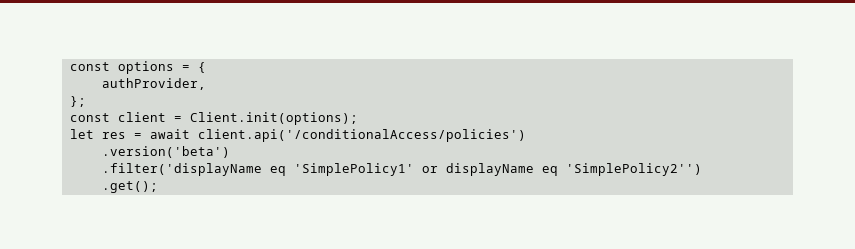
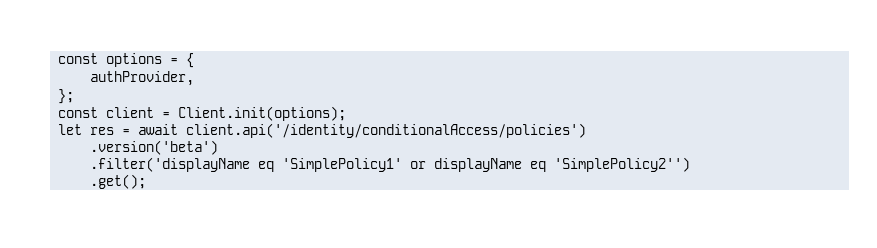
[197,129,526,142] client.api('/conditionalAccess/policies') -> [186,123,587,138] client.api('/identity/conditionalAccess/policies')

